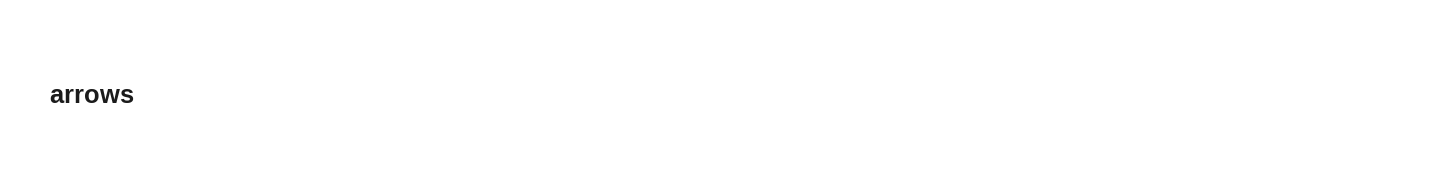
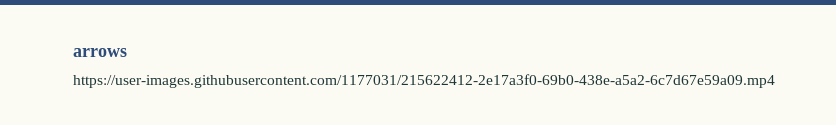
(134, 96) none -> [73,74,775,88] // https://user-images.githubusercontent.com/1177031/215622412-2e17a3f0-69b0-438e-a5a2-6c7d67e59a09.mp4

